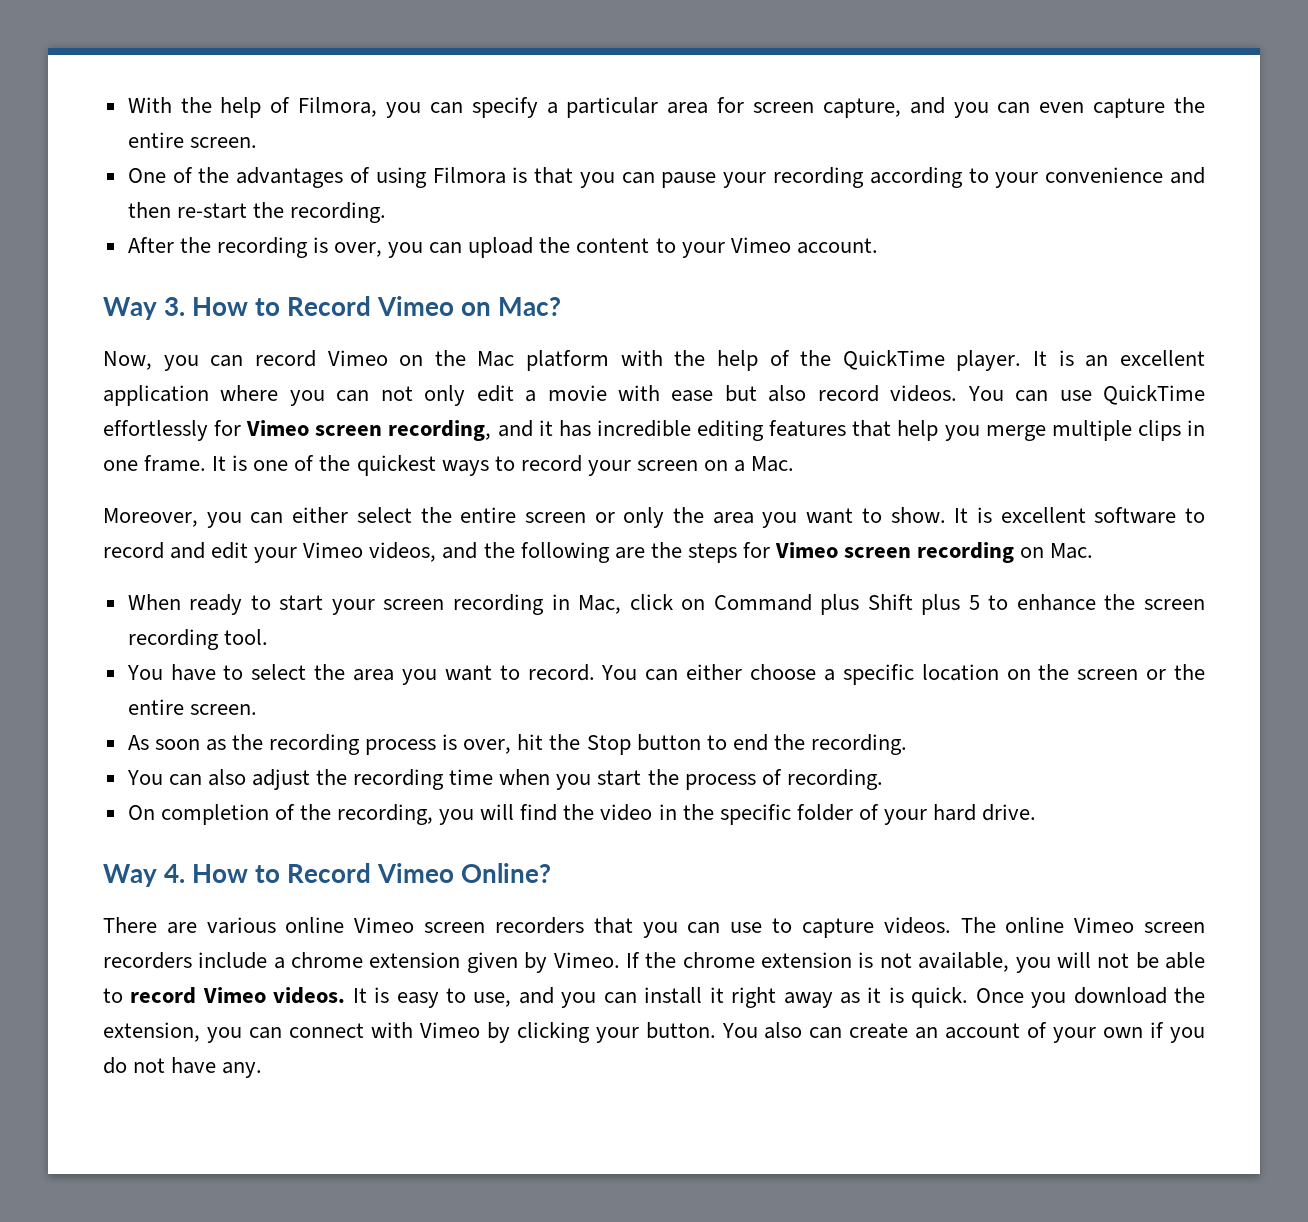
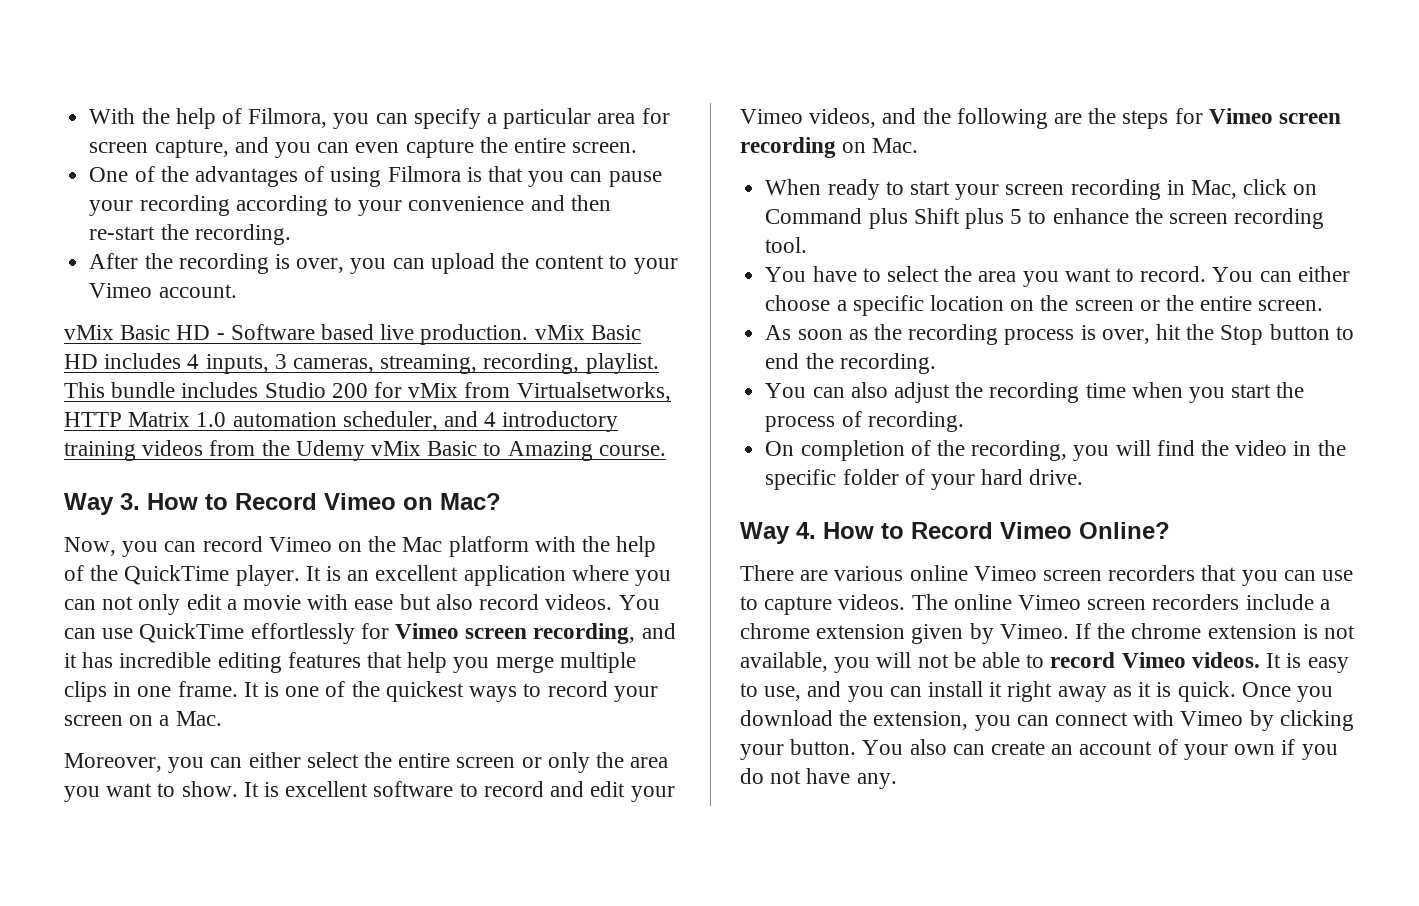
(878, 246) none -> [64,324,641,345] [64,353,659,374] [64,382,671,402] [64,411,619,432] [64,440,666,461] // vMix Basic HD - Software based live production. vMix Basic HD includes 4 inputs, 3 cameras, streaming, recording, playlist. This bundle includes Studio 200 for vMix from Virtualsetworks, HTTP Matrix 1.0 automation scheduler, and 4 introductory training videos from the Udemy vMix Basic to Amazing course.

